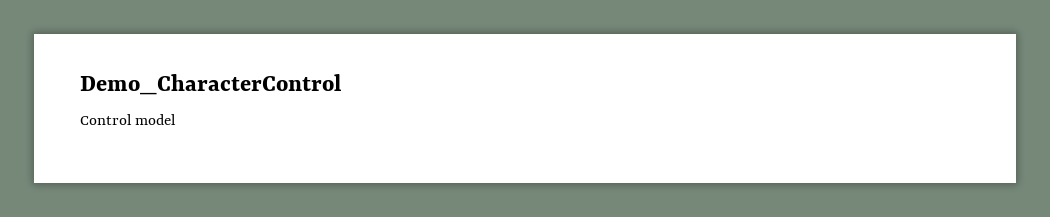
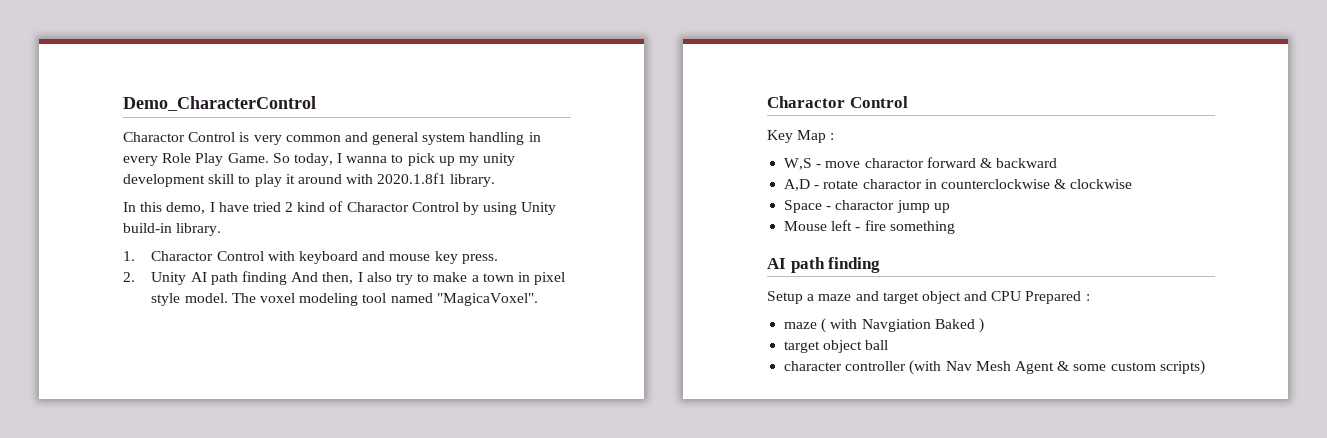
[80,114,177,125] Control model -> [123,132,541,145] [123,153,516,166] [123,173,496,187] [123,201,557,215] [123,223,222,236] [123,251,498,264] [123,271,566,285] [151,293,538,306] [767,96,908,108] [767,130,835,143] [784,157,1058,170] [784,179,1133,191] [784,200,950,213] [784,220,955,234] [767,257,881,273] [767,291,1090,304] [784,318,984,333] [784,340,889,353] [784,360,1205,375] Charactor Control is very common and general system handling in every Role Play Game. So today, I wanna to pick up my unity development skill to play it around with 2020.1.8f1 library. // In this demo, I have tried 2 kind of Charactor Control by using Unity build-in library. // 1. Charactor Control with keyboard and mouse key press. // 2. Unity AI path finding And then, I also try to make a town in pixel style model. The voxel modeling tool named "MagicaVoxel". // Charactor Control // Key Map : // W,S - move charactor forward & backward // A,D - rotate charactor in counterclockwise & clockwise // Space - charactor jump up // Mouse left - fire something // AI path finding // Setup a maze and target object and CPU Prepared : // maze ( with Navgiation Baked ) // target object ball // character controller (with Nav Mesh Agent & some custom scripts)

